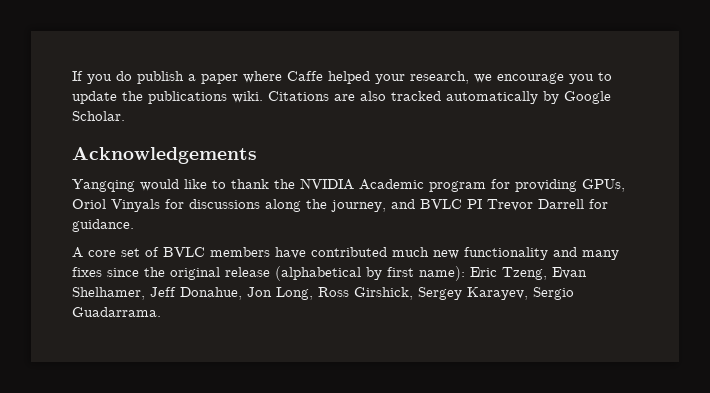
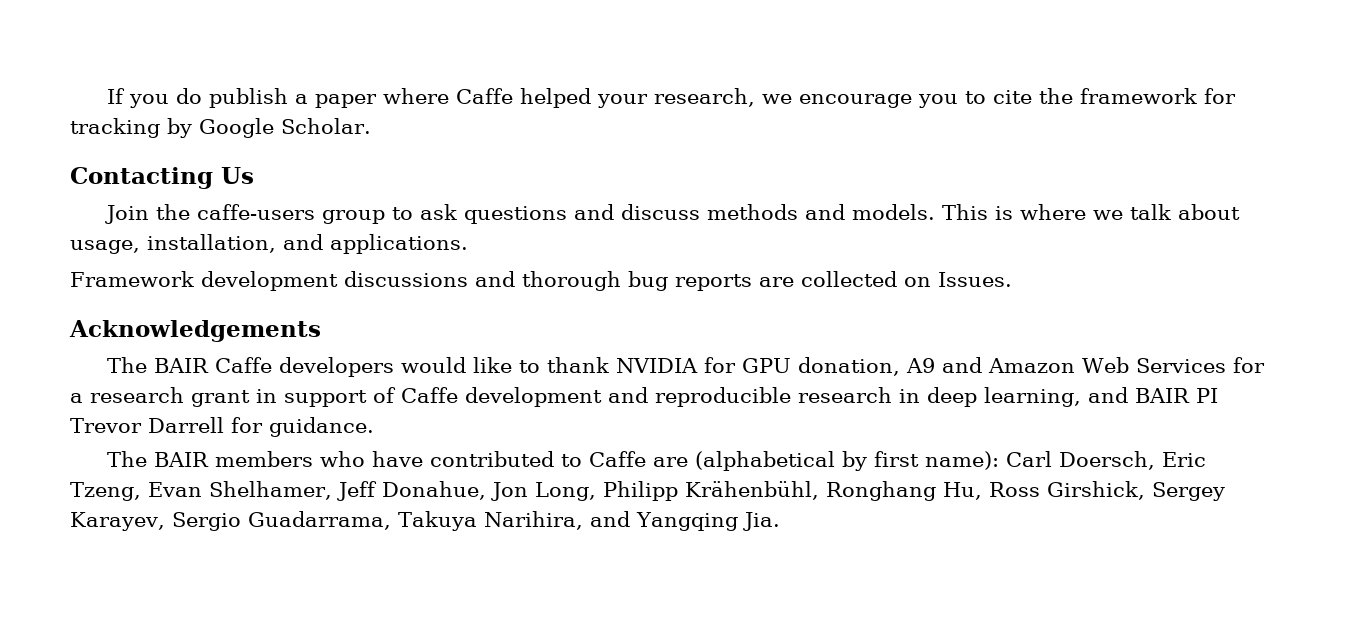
[72,91,611,104] [72,111,125,121] [72,147,257,164] [72,178,625,192] [72,199,462,212] update the publications wiki. Citations are also tracked automatically by Google Scholar. // Acknowledgements // Yangqing would like to thank the NVIDIA Academic program for providing GPUs, Oriol Vinyals for discussions along the journey, and BVLC -> [993,88,1237,104] [70,118,371,138] [70,167,254,189] [105,204,1241,224] [70,234,468,254] [70,271,1012,291] [69,320,321,342] [107,357,1266,377] [70,387,1190,407] cite the framework for tracking by Google Scholar. // Contacting Us // Join the caffe-users group to ask questions and discuss methods and models. This is where we talk about usage, installation, and applications. // Framework development discussions and thorough bug reports are collected on Issues. // Acknowledgements // The BAIR Caffe developers would like to thank NVIDIA for GPU donation, A9 and Amazon Web Services for a research grant in support of Caffe development and reproducible research in deep learning, and BAIR
[72,247,619,260] [72,267,270,280] A core set of BVLC members have contributed much new functionality and many fixes since the original release -> [107,451,689,467] The BAIR members who have contributed to Caffe are
(465, 273) none -> [1006,451,1156,470] Carl Doersch,
(313, 293) none -> [602,481,982,501] Philipp Krähenbühl, Ronghang Hu,
[72,307,161,317] Guadarrama. -> [247,511,780,531] Guadarrama, Takuya Narihira, and Yangqing Jia.

